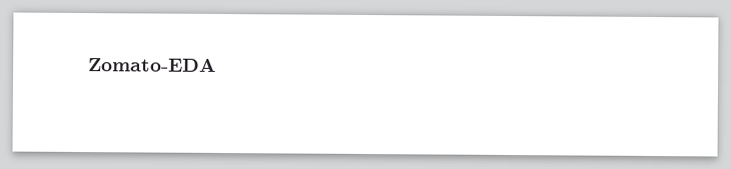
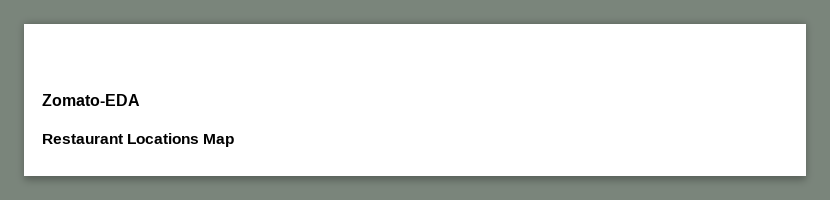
(217, 65) none -> [42,133,235,147] // Restaurant Locations Map

